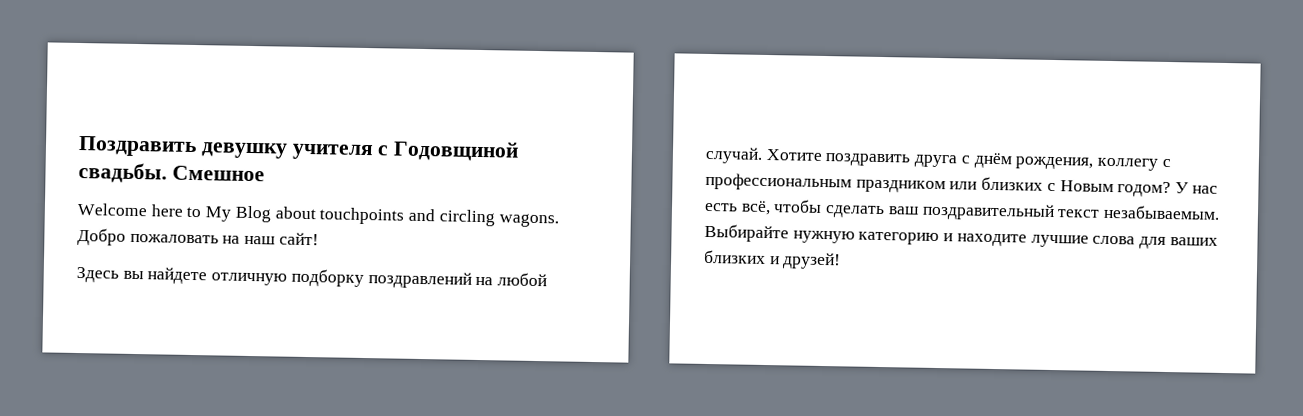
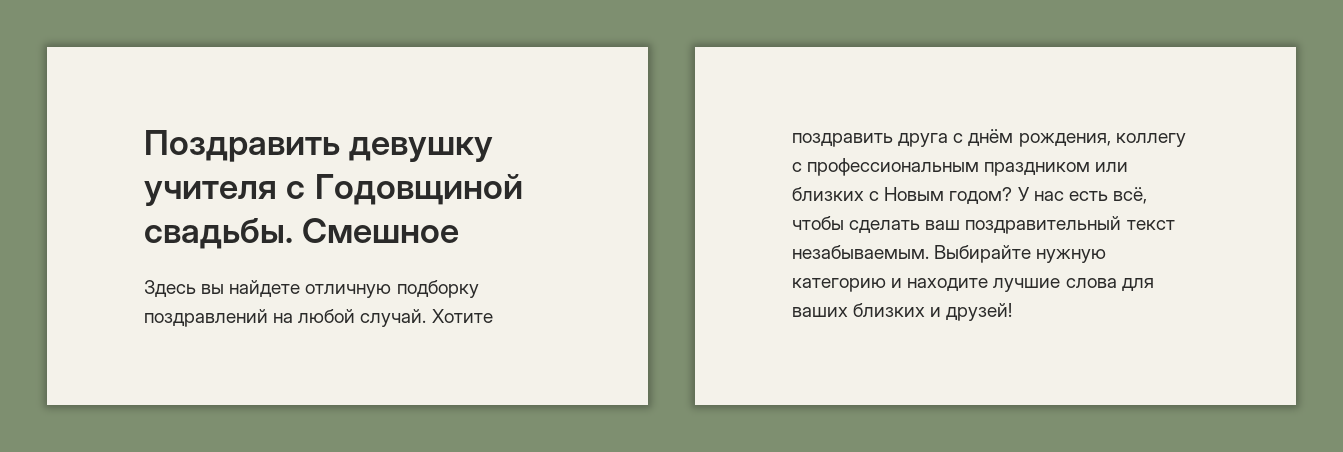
[77,202,559,228] [77,227,319,246] // Welcome here to My Blog about touchpoints and circling wagons. Добро пожаловать на наш сайт! -> (460, 230) none

